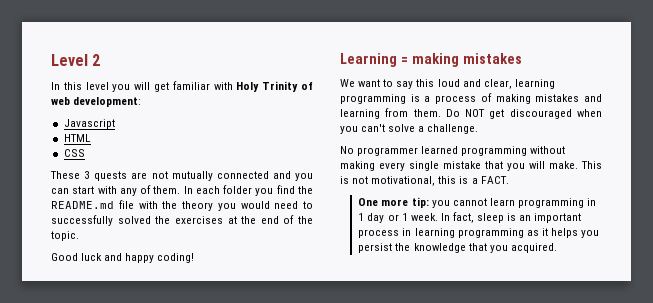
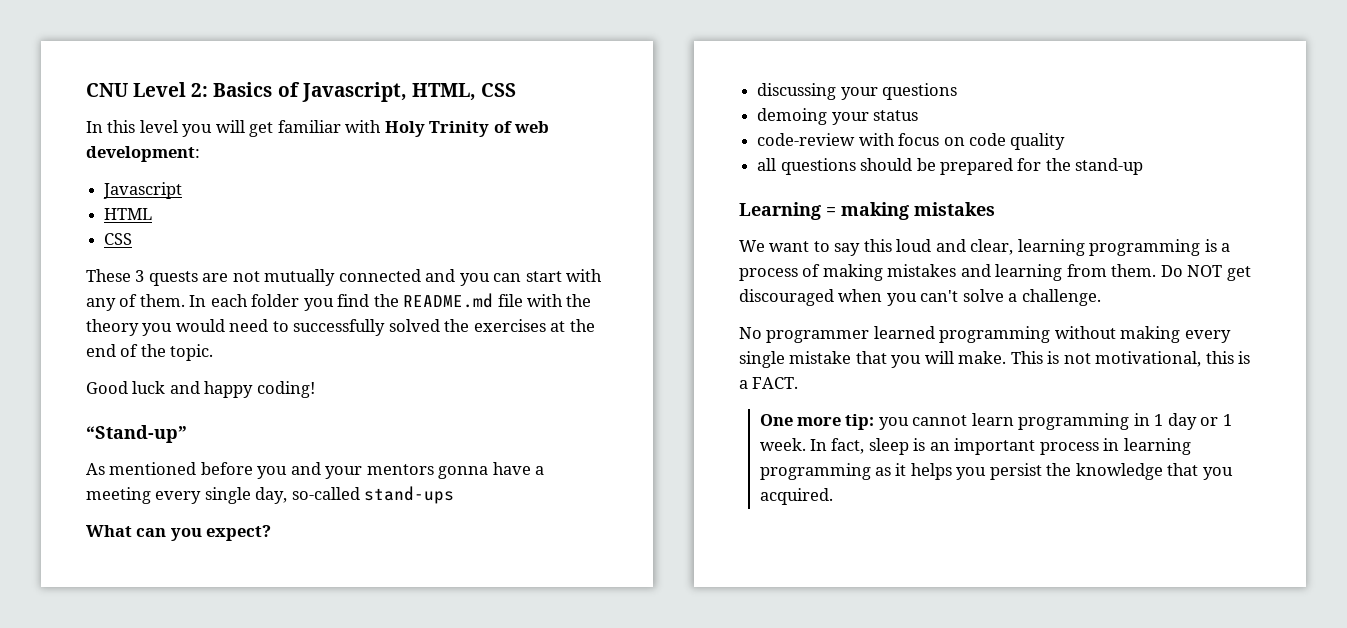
[51,54,101,66] Level 2 -> [86,82,516,102] CNU Level 2: Basics of Javascript, HTML, CSS
(195, 258) none -> [86,425,187,443] [86,462,545,479] [86,486,455,504] [86,525,272,541] [757,83,958,100] [757,108,919,125] [757,133,1066,150] [757,158,1144,175] // “Stand-up” // As mentioned before you and your mentors gonna have a meeting every single day, so-called stand-ups // What can you expect? // discussing your questions // demoing your status // code-review with focus on code quality // all questions should be prepared for the stand-up

